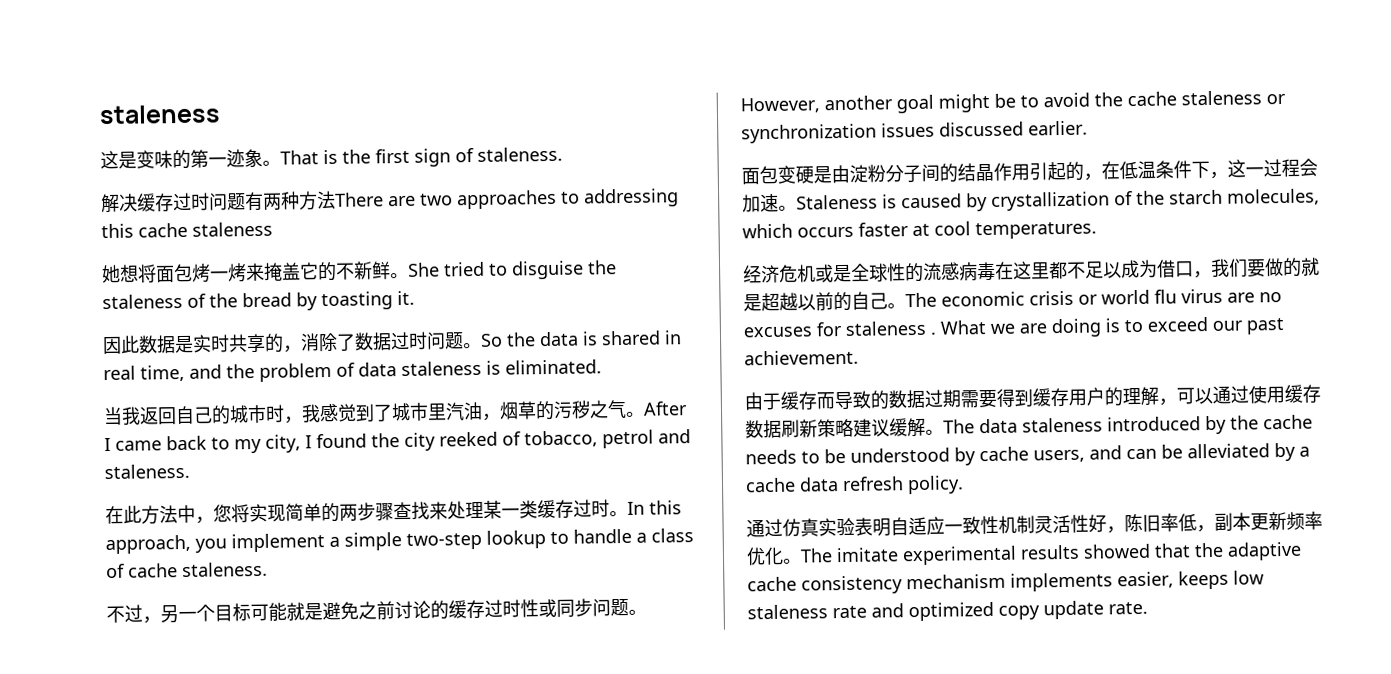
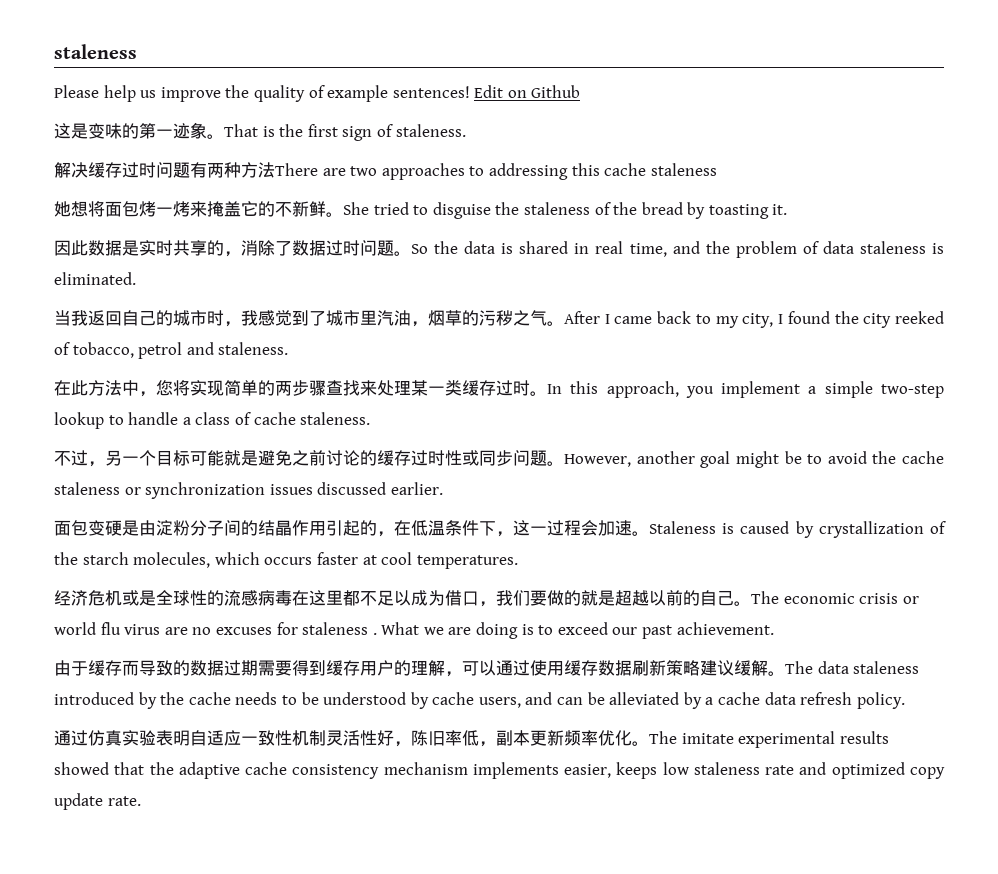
[99,104,221,125] staleness -> [54,44,137,59] [54,85,581,102] staleness // Please help us improve the quality of example sentences! Edit on Github

